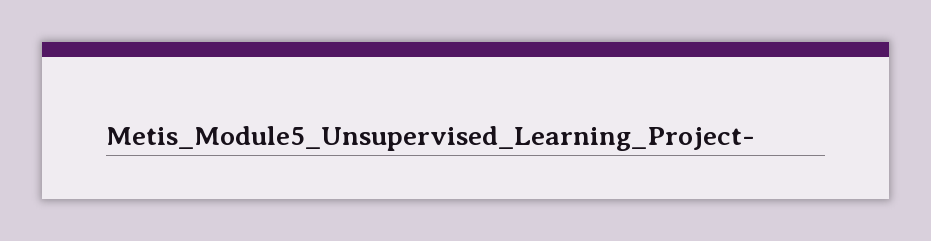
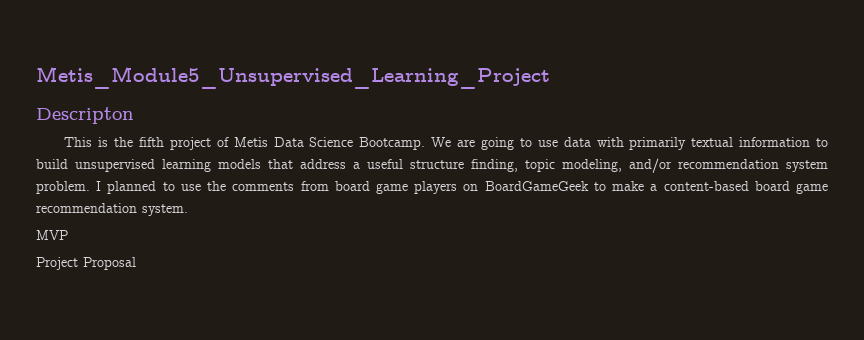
[106,126,755,151] Metis_Module5_Unsupervised_Learning_Project- -> [36,66,550,89] [36,107,134,124] [64,137,829,150] [36,158,828,173] [36,181,828,194] [36,203,188,216] [36,230,68,240] [36,257,136,270] Metis_Module5_Unsupervised_Learning_Project // Descripton // This is the fifth project of Metis Data Science Bootcamp. We are going to use data with primarily textual information to build unsupervised learning models that address a useful structure finding, topic modeling, and/or recommendation system problem. I planned to use the comments from board game players on BoardGameGeek to make a content-based board game recommendation system. // MVP // Project Proposal

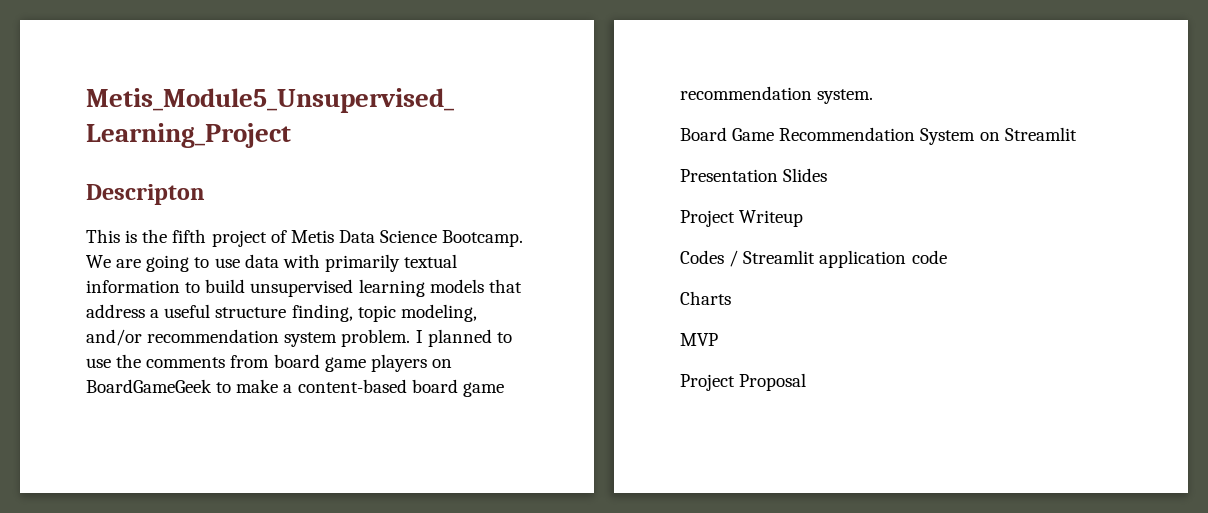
(188, 210) none -> [680,127,1077,145] [680,168,828,182] [680,210,804,227] [680,250,947,268] [680,291,731,305] // Board Game Recommendation System on Streamlit // Presentation Slides // Project Writeup // Codes / Streamlit application code // Charts

